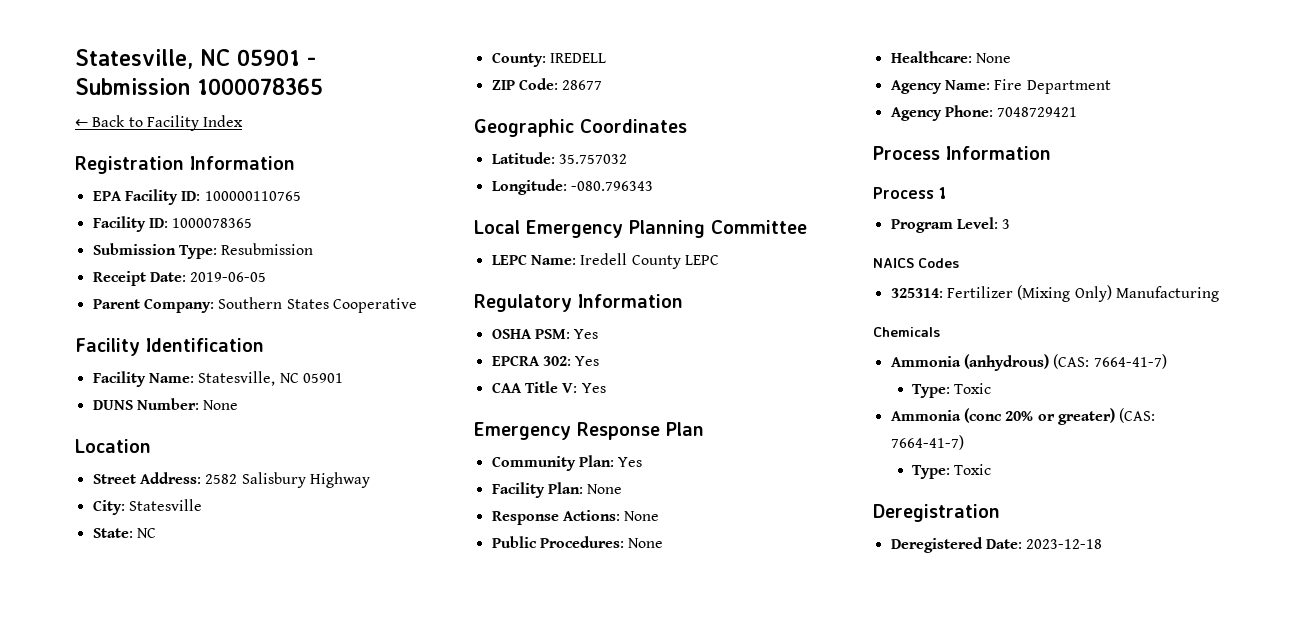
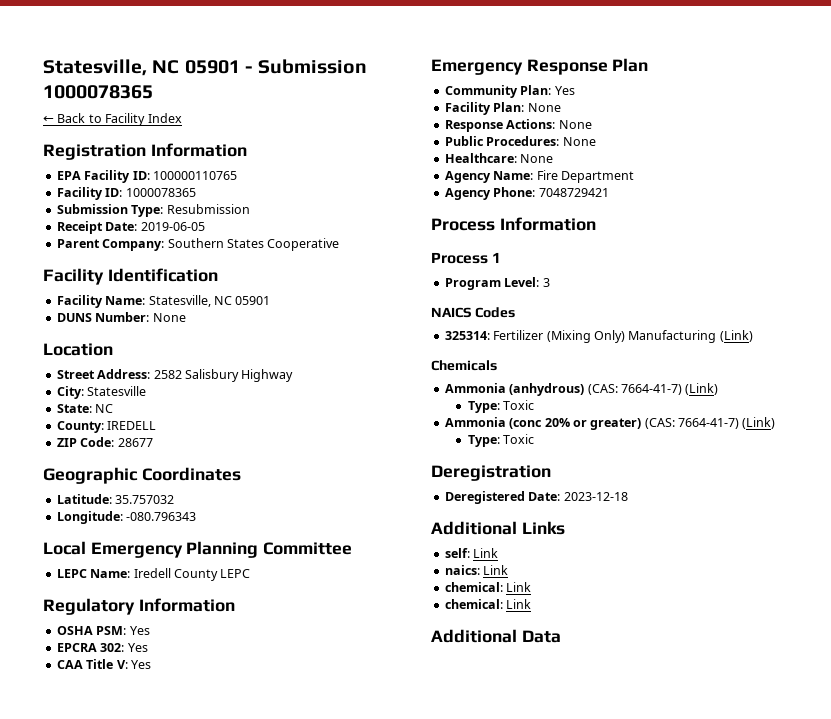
(1219, 294) none -> [719,330,753,342] (Link)
(1167, 361) none -> [685,383,719,395] (Link)
(964, 442) none -> [742,417,776,429] (Link)
(1103, 544) none -> [431,521,565,535] [444,548,499,558] [444,565,509,575] [444,582,532,592] [444,599,532,609] [431,629,561,643] // Additional Links // self: Link // naics: Link // chemical: Link // chemical: Link // Additional Data

